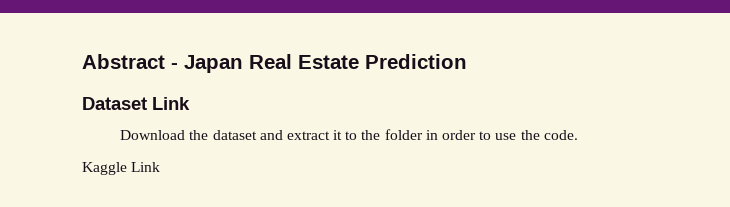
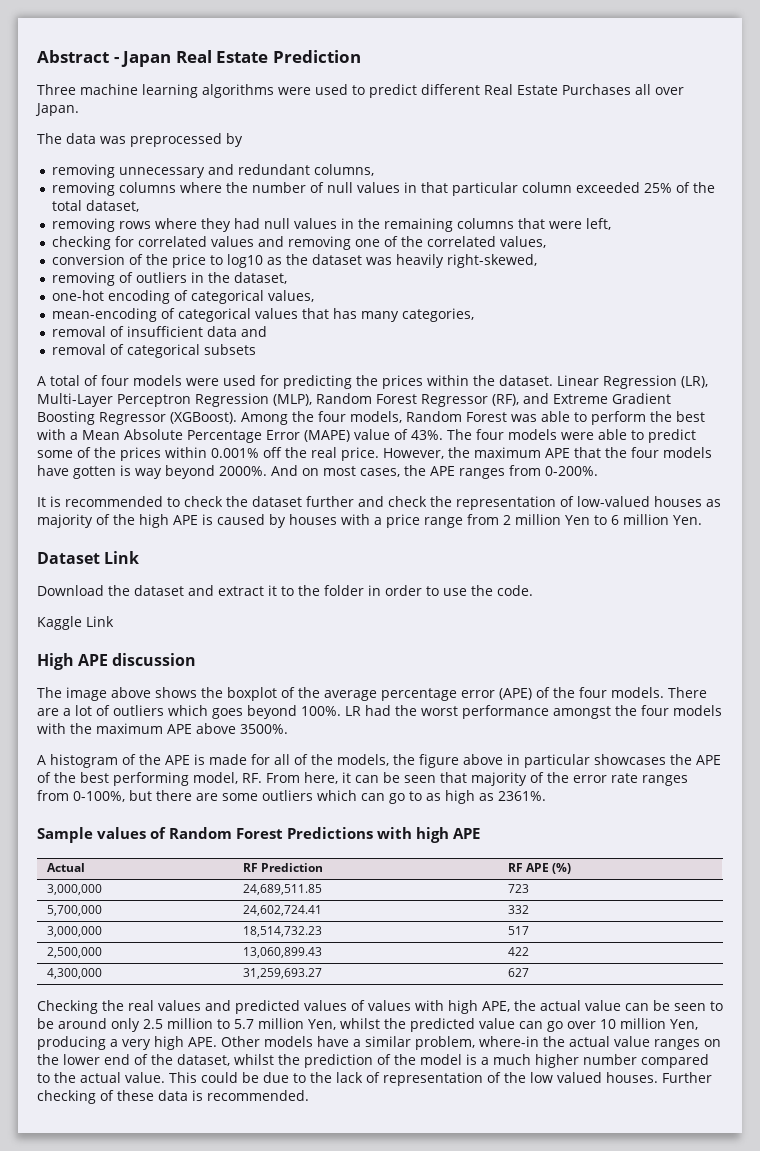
(467, 61) none -> [37,84,684,98] [35,103,79,116] [37,133,243,147] [51,164,374,178] [51,182,715,196] [51,200,139,212] [51,218,611,232] [51,236,546,250] [51,254,537,268] [51,272,287,286] [51,290,314,304] [51,308,474,322] [51,326,267,337] [51,344,256,358] [37,375,708,389] [37,393,671,407] [37,411,705,425] [37,429,696,443] [37,447,712,461] [37,465,598,479] [37,496,721,510] [37,514,702,528] // Three machine learning algorithms were used to predict different Real Estate Purchases all over Japan. // The data was preprocessed by // removing unnecessary and redundant columns, // removing columns where the number of null values in that particular column exceeded 25% of the total dataset, // removing rows where they had null values in the remaining columns that were left, // checking for correlated values and removing one of the correlated values, // conversion of the price to log10 as the dataset was heavily right-skewed, // removing of outliers in the dataset, // one-hot encoding of categorical values, // mean-encoding of categorical values that has many categories, // removal of insufficient data and // removal of categorical subsets // A total of four models were used for predicting the prices within the dataset. Linear Regression (LR), Multi-Layer Perceptron Regression (MLP), Random Forest Regressor (RF), and Extreme Gradient Boosting Regressor (XGBoost). Among the four models, Random Forest was able to perform the best with a Mean Absolute Percentage Error (MAPE) value of 43%. The four models were able to predict some of the prices within 0.001% off the real price. However, the maximum APE that the four models have gotten is way beyond 2000%. And on most cases, the APE ranges from 0-200%. // It is recommended to check the dataset further and check the representation of low-valued houses as majority of the high APE is caused by houses with a price range from 2 million Yen to 6 million Yen.
(161, 167) none -> [37,653,197,670] [37,687,707,701] [37,705,722,719] [37,723,288,734] [37,754,721,768] [37,772,688,786] [37,790,546,804] [37,827,480,843] [46,863,85,872] [242,863,324,872] [507,863,572,874] [46,884,102,895] [242,884,322,895] [507,884,529,893] [46,905,102,916] [242,905,322,916] [507,905,529,914] [46,926,102,937] [242,926,322,937] [507,926,529,935] [46,947,102,958] [242,947,322,958] [507,947,529,956] [46,968,102,979] [242,968,322,979] [507,968,529,977] [37,1000,723,1014] [37,1018,698,1032] [37,1036,721,1050] [37,1054,709,1068] [37,1072,712,1086] [37,1090,309,1104] // High APE discussion // The image above shows the boxplot of the average percentage error (APE) of the four models. There are a lot of outliers which goes beyond 100%. LR had the worst performance amongst the four models with the maximum APE above 3500%. // A histogram of the APE is made for all of the models, the figure above in particular showcases the APE of the best performing model, RF. From here, it can be seen that majority of the error rate ranges from 0-100%, but there are some outliers which can go to as high as 2361%. // Sample values of Random Forest Predictions with high APE // Actual | RF Prediction | RF APE (%) // 3,000,000 | 24,689,511.85 | 723 // 5,700,000 | 24,602,724.41 | 332 // 3,000,000 | 18,514,732.23 | 517 // 2,500,000 | 13,060,899.43 | 422 // 4,300,000 | 31,259,693.27 | 627 // Checking the real values and predicted values of values with high APE, the actual value can be seen to be around only 2.5 million to 5.7 million Yen, whilst the predicted value can go over 10 million Yen, producing a very high APE. Other models have a similar problem, where-in the actual value ranges on the lower end of the dataset, whilst the prediction of the model is a much higher number compared to the actual value. This could be due to the lack of representation of the low valued houses. Further checking of these data is recommended.

